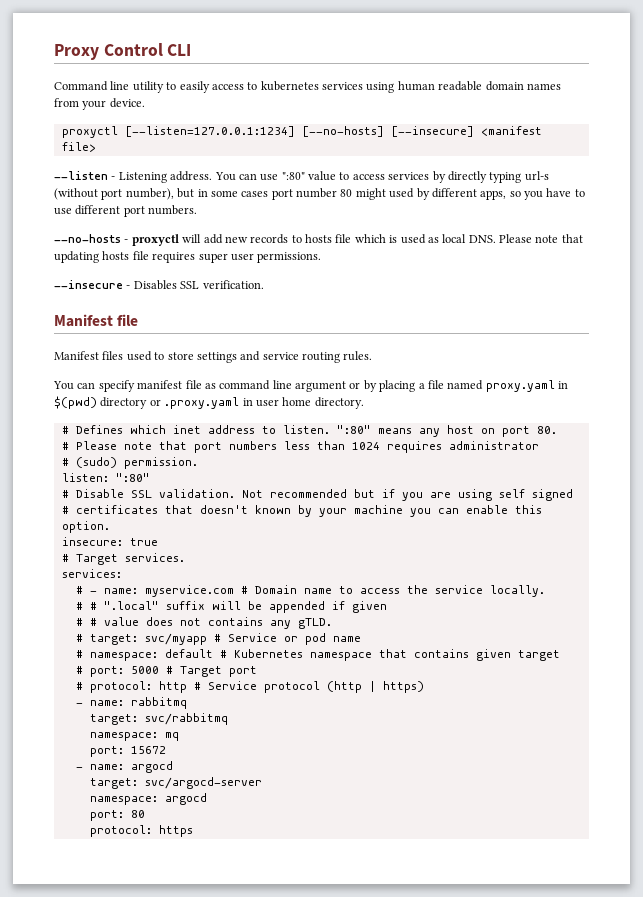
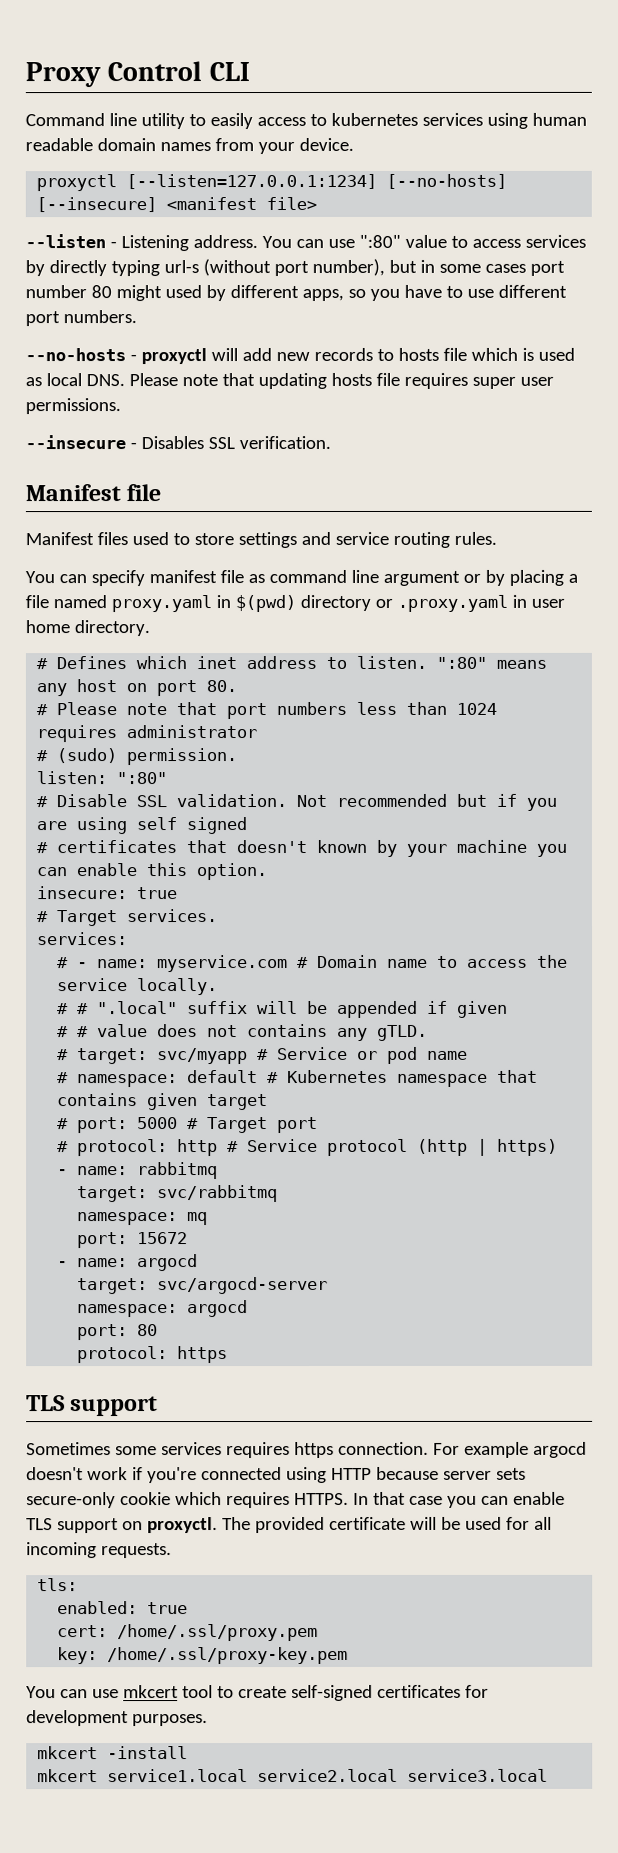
(193, 831) none -> [26,1395,159,1417] [26,1441,587,1459] [26,1466,526,1484] [26,1491,565,1509] [26,1516,552,1534] [26,1542,172,1559] [37,1578,79,1592] [57,1601,189,1615] [57,1623,319,1642] [57,1646,349,1665] [26,1684,489,1702] [26,1710,208,1727] [37,1746,189,1760] [37,1768,549,1783] // TLS support // Sometimes some services requires https connection. For example argocd doesn't work if you're connected using HTTP because server sets secure-only cookie which requires HTTPS. In that case you can enable TLS support on proxyctl. The provided certificate will be used for all incoming requests. // tls: // enabled: true // cert: /home/.ssl/proxy.pem // key: /home/.ssl/proxy-key.pem // You can use mkcert tool to create self-signed certificates for development purposes. // mkcert -install // mkcert service1.local service2.local service3.local

